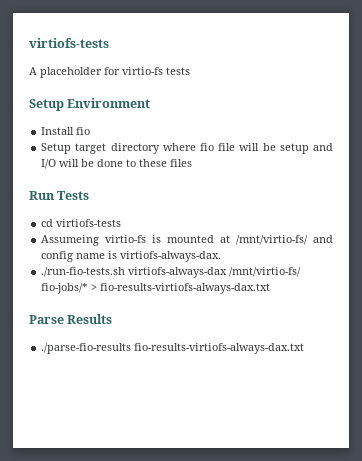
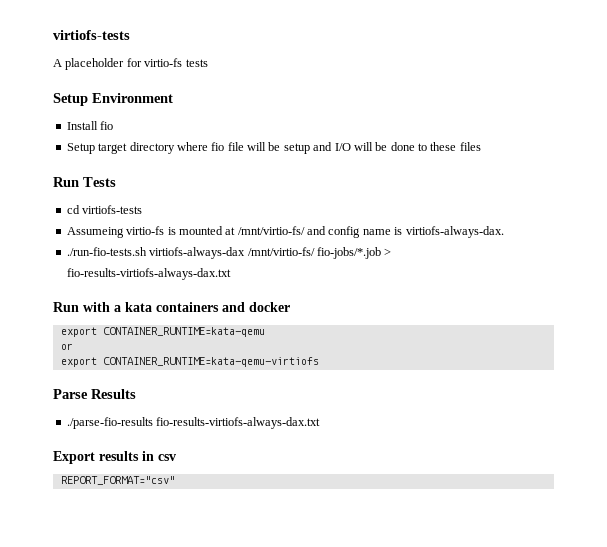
[41,283,89,294] fio-jobs/* -> [316,247,381,259] fio-jobs/*.job
(271, 288) none -> [53,302,290,312] [60,327,265,337] [60,343,73,350] [60,357,319,367] // Run with a kata containers and docker // export CONTAINER_RUNTIME=kata-qemu // or // export CONTAINER_RUNTIME=kata-qemu-virtiofs
(305, 348) none -> [53,451,176,464] [60,476,175,485] // Export results in csv // REPORT_FORMAT="csv"

